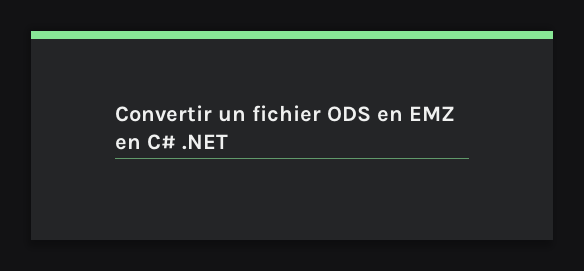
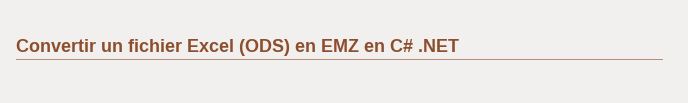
[327,106,371,122] ODS -> [187,39,290,56] Excel (ODS)

